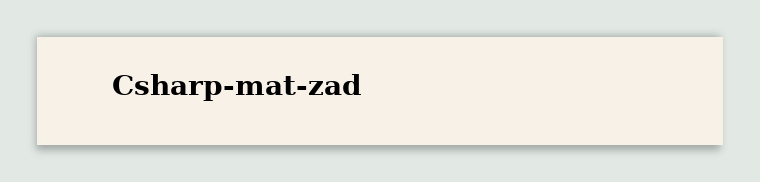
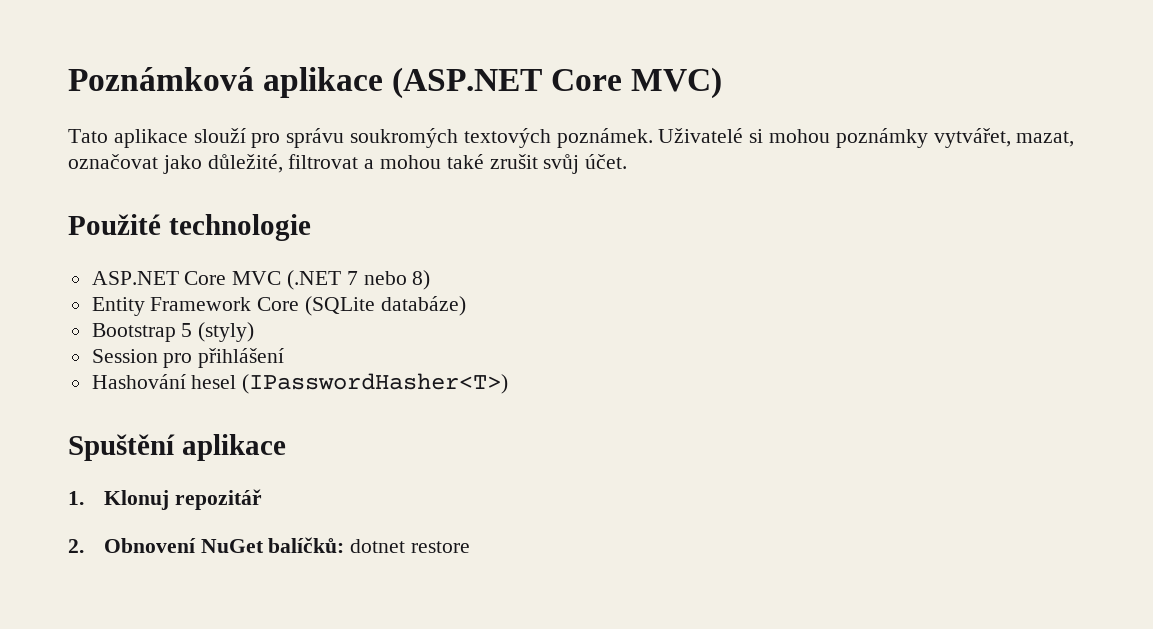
[112,74,362,101] Csharp-mat-zad -> [68,67,723,99] [68,128,1075,148] [68,154,628,174] [68,214,311,241] [91,270,431,290] [91,296,466,316] [91,322,255,342] [91,348,285,368] [91,373,509,394] [68,434,286,461] [68,489,262,510] [68,537,470,553] Poznámková aplikace (ASP.NET Core MVC) // Tato aplikace slouží pro správu soukromých textových poznámek. Uživatelé si mohou poznámky vytvářet, mazat, označovat jako důležité, filtrovat a mohou také zrušit svůj účet. // Použité technologie // ASP.NET Core MVC (.NET 7 nebo 8) // Entity Framework Core (SQLite databáze) // Bootstrap 5 (styly) // Session pro přihlášení // Hashování hesel (IPasswordHasher<T>) // Spuštění aplikace // 1. Klonuj repozitář // 2. Obnovení NuGet balíčků: dotnet restore

